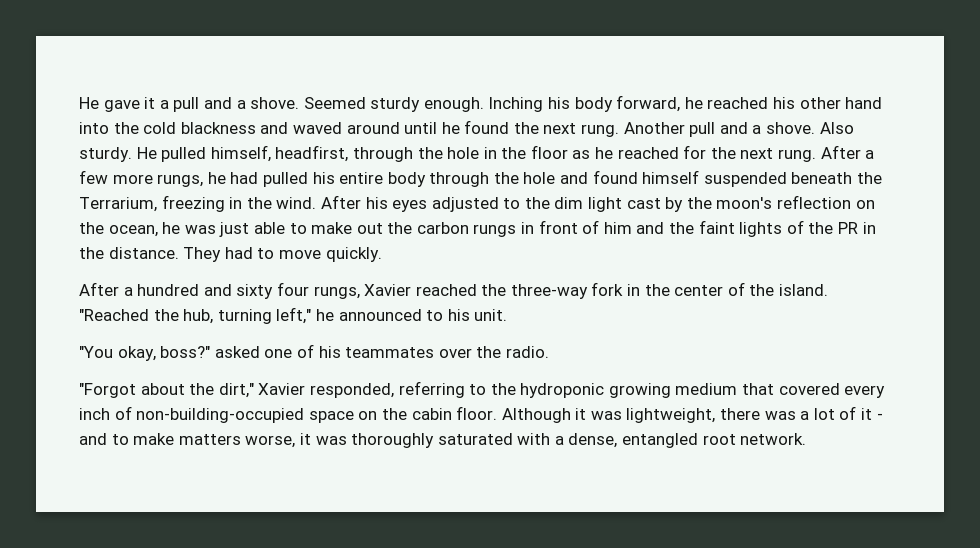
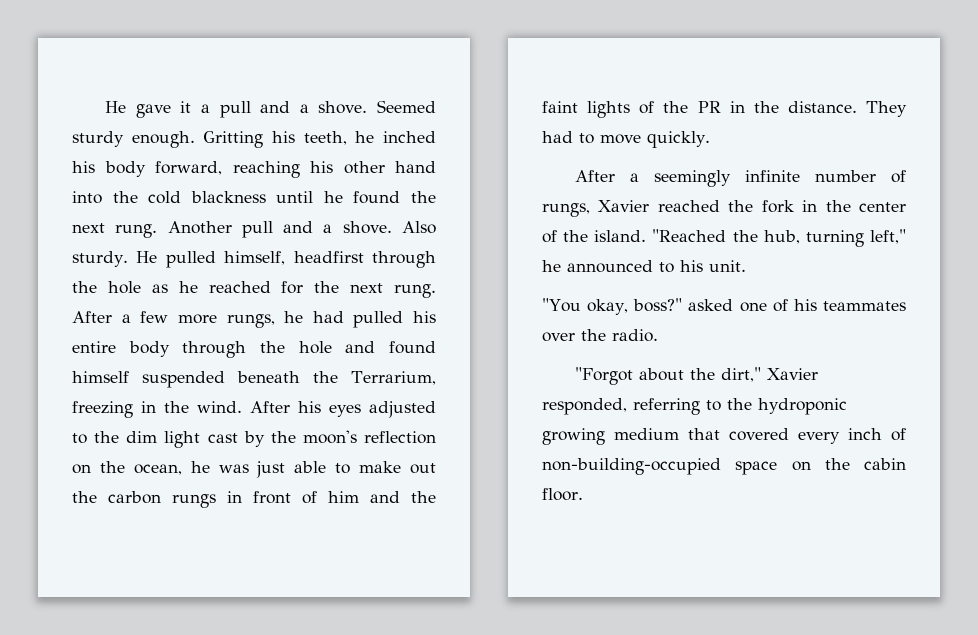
[488,97,544,112] Inching -> [203,131,436,148] Gritting his teeth, he inched
[684,97,769,109] he reached -> [232,161,300,178] reaching
[260,122,400,134] and waved around -> (266, 197) none
[275,145,568,162] headfirst, through the hole in the floor -> [293,251,436,268] [72,281,141,294] headfirst through the hole
[137,282,309,299] hundred and sixty four -> [654,170,906,187] seemingly infinite number of
[510,284,588,299] three-way -> (754, 206) none
[501,406,883,423] [79,433,807,448] Although it was lightweight, there was a lot of it - and to make matters worse, it was thoroughly saturated with a dense, entangled root network. -> (583, 494) none

